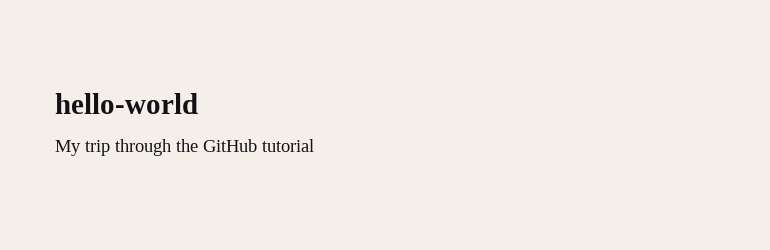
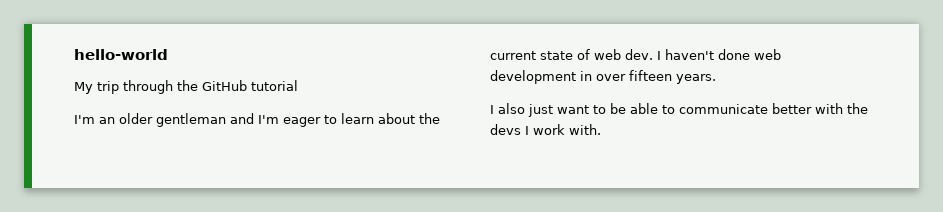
(314, 145) none -> [74,113,440,127] [490,49,781,60] [490,70,716,84] [490,103,868,117] [490,124,601,135] // I'm an older gentleman and I'm eager to learn about the current state of web dev. I haven't done web development in over fifteen years. // I also just want to be able to communicate better with the devs I work with.

